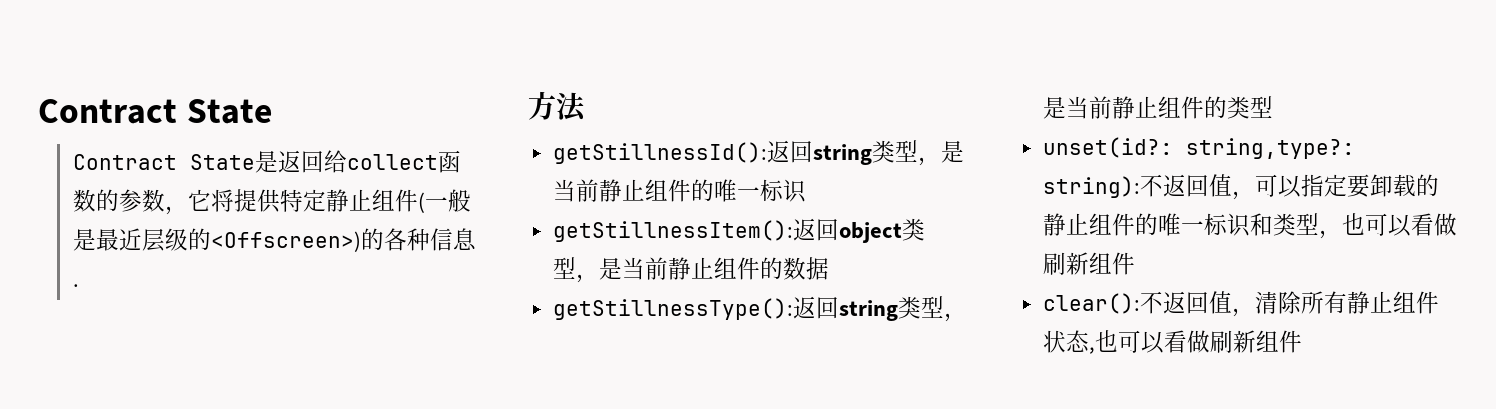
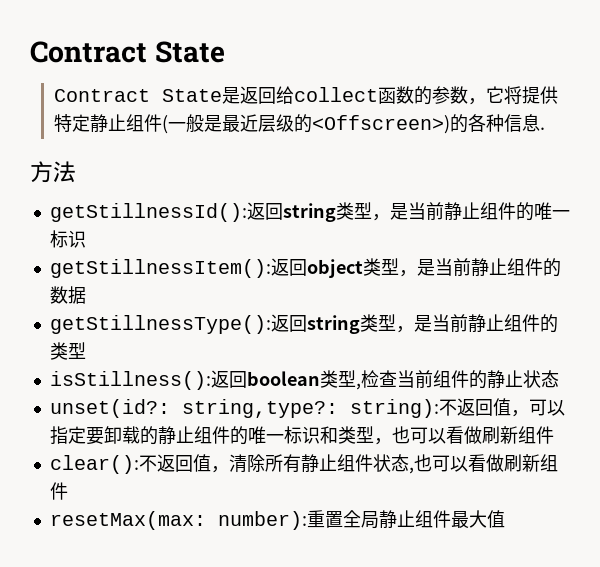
(1273, 107) none -> [49,370,559,390] // isStillness():返回boolean类型,检查当前组件的静止状态
(1302, 341) none -> [49,510,505,530] // resetMax(max: number):重置全局静止组件最大值

